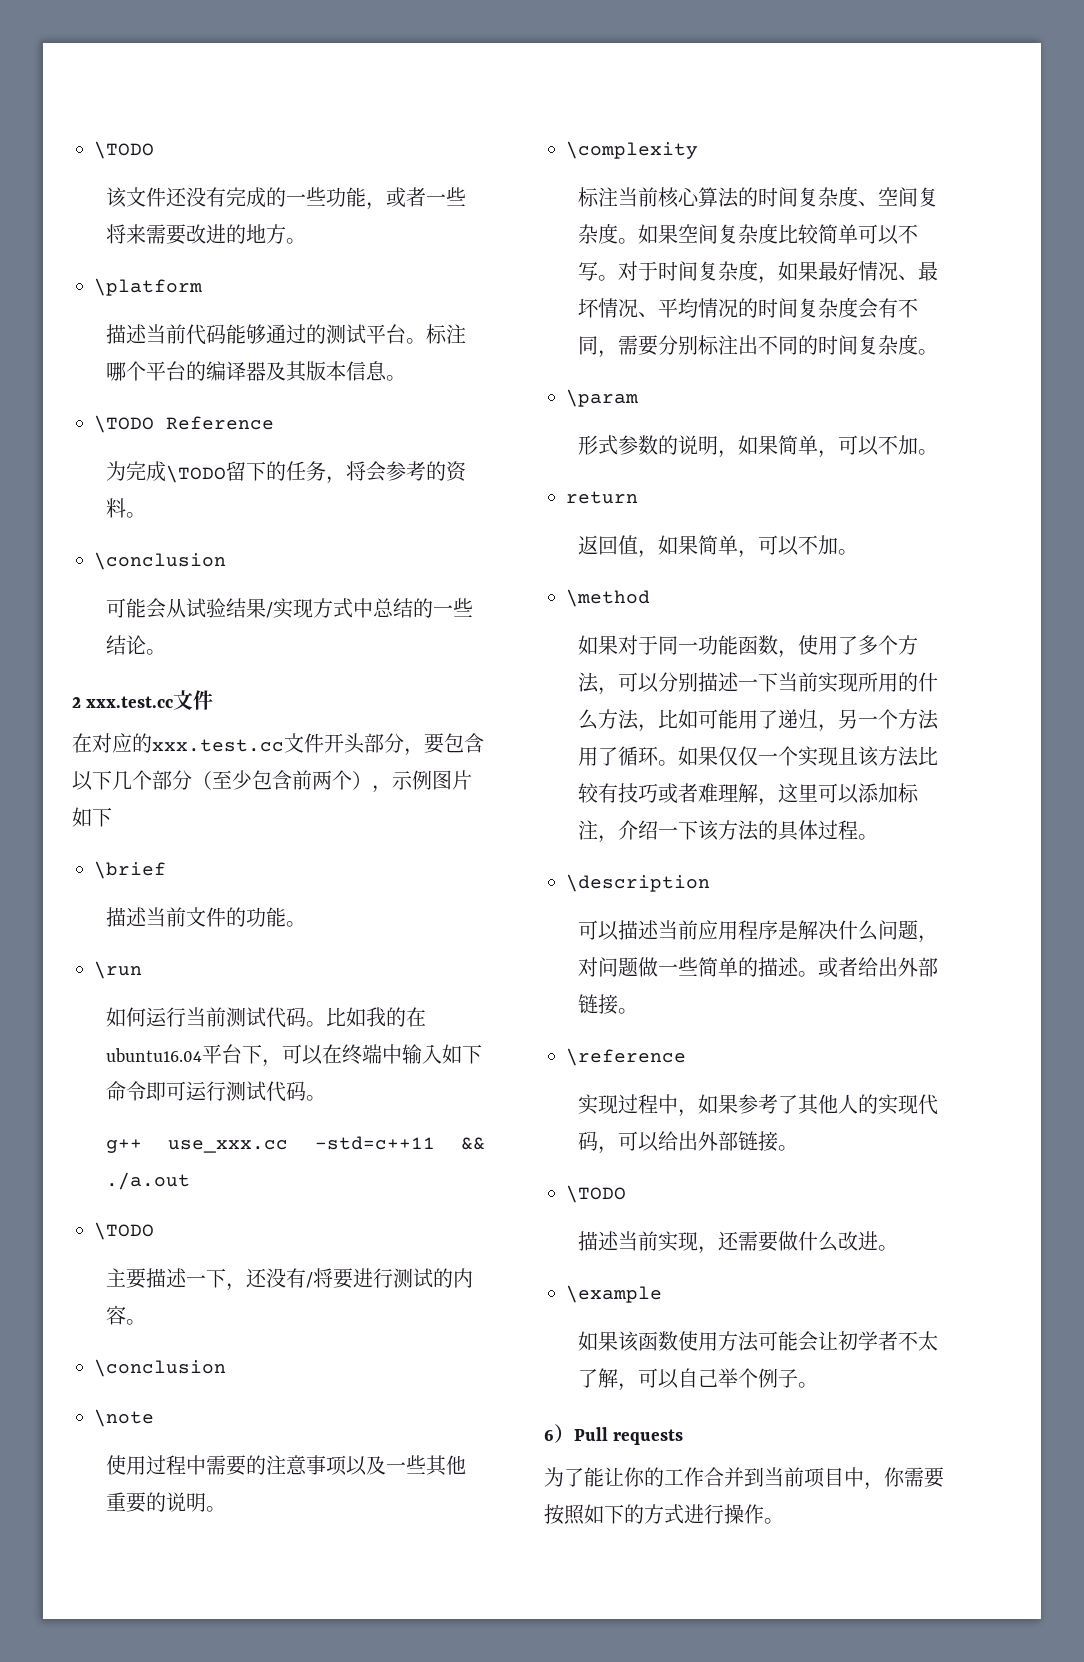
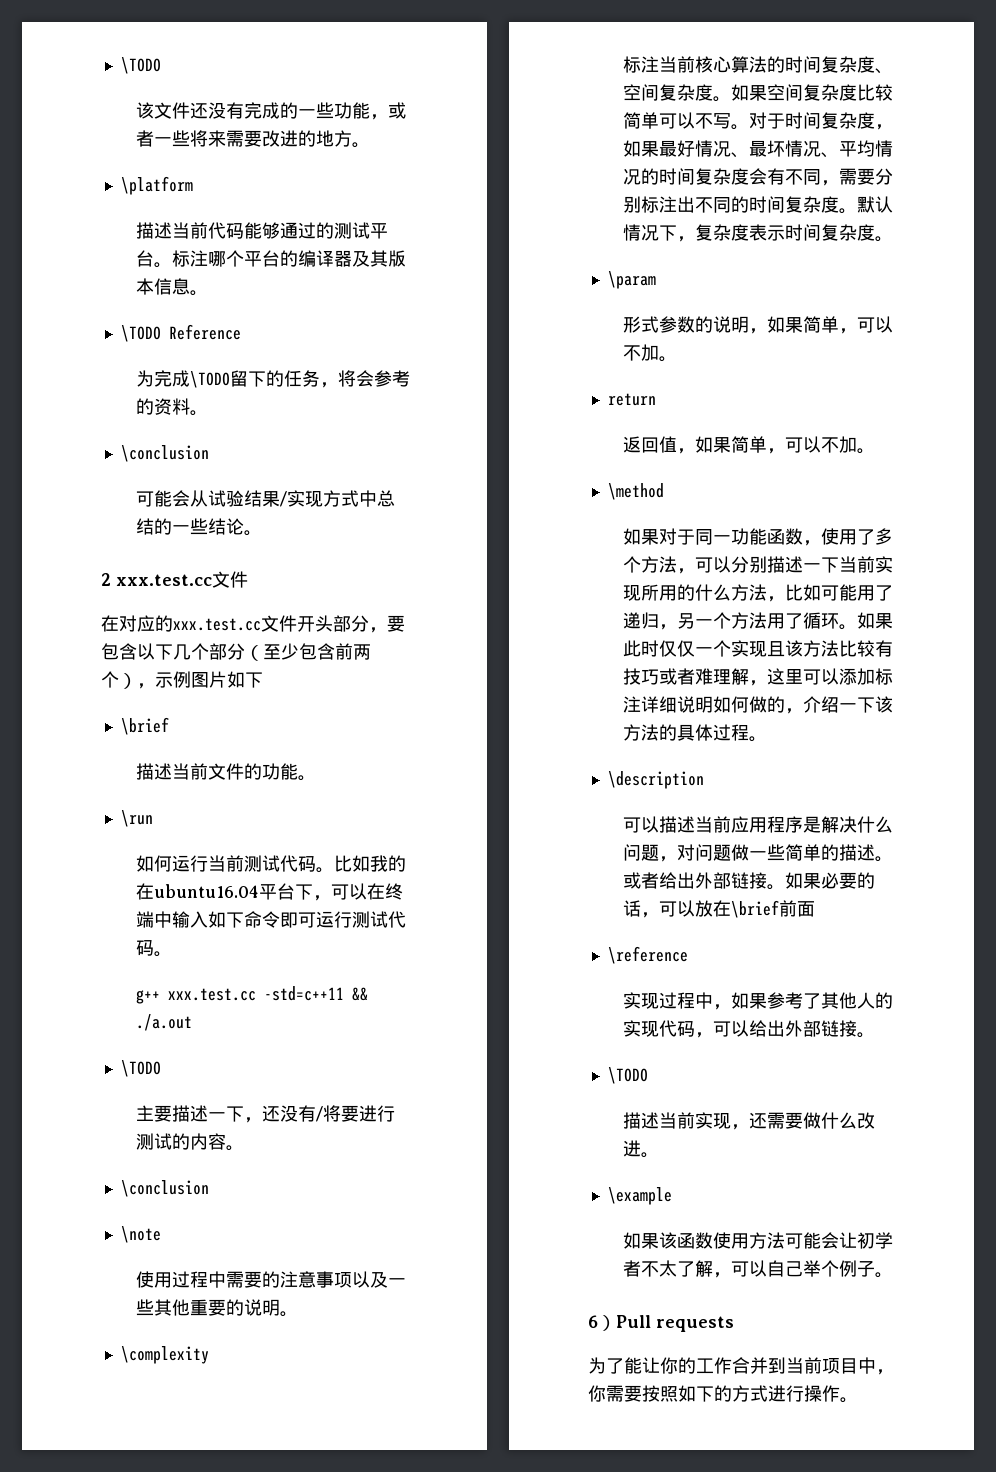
[168,1140,289,1153] use_xxx.cc -> [168,988,257,1001] xxx.test.cc
(938, 352) none -> [857,196,894,213] [623,224,894,242] 默认情况下，复杂度表示时间复杂度。
(718, 756) none -> [623,640,660,657] 此时
(598, 830) none -> [641,696,786,713] 详细说明如何做的
(638, 1011) none -> [785,872,876,889] [623,900,816,918] 如果必要的话，可以放在\brief前面

